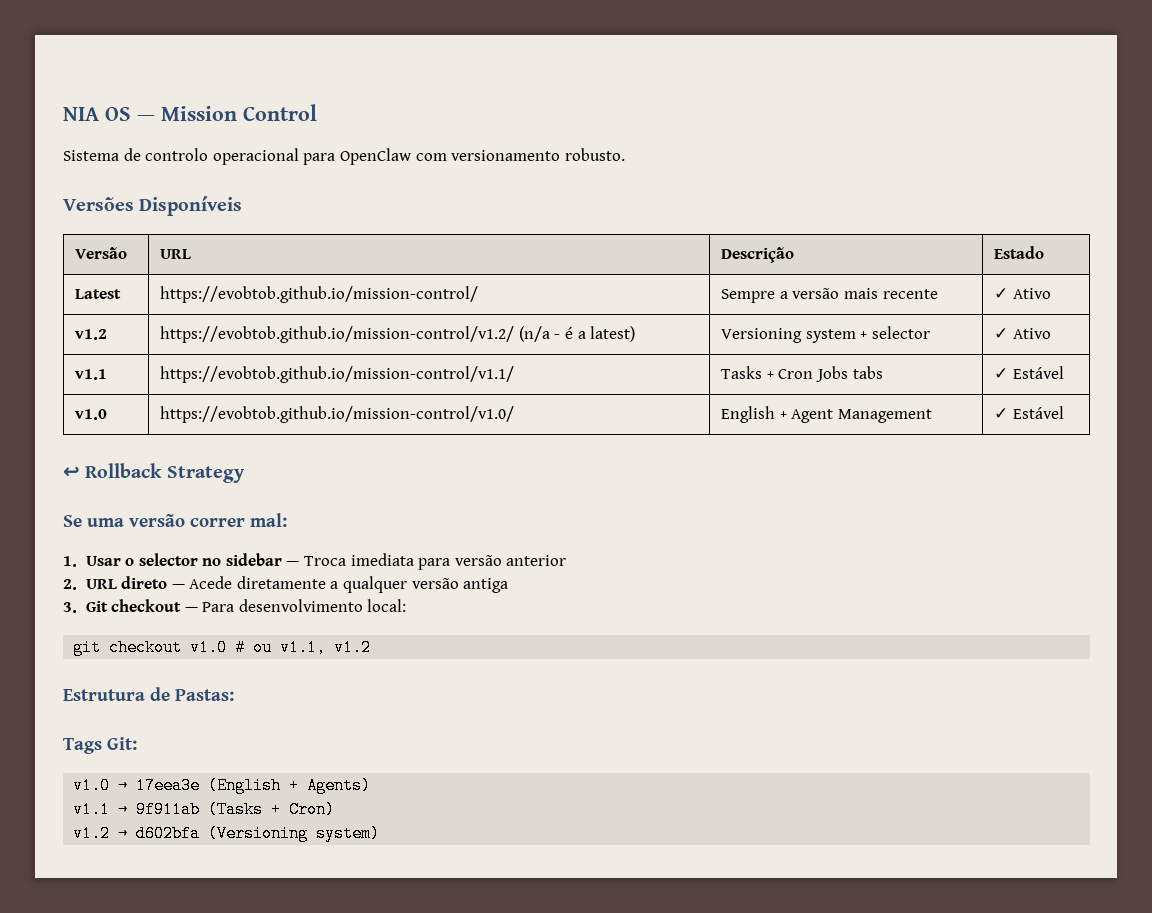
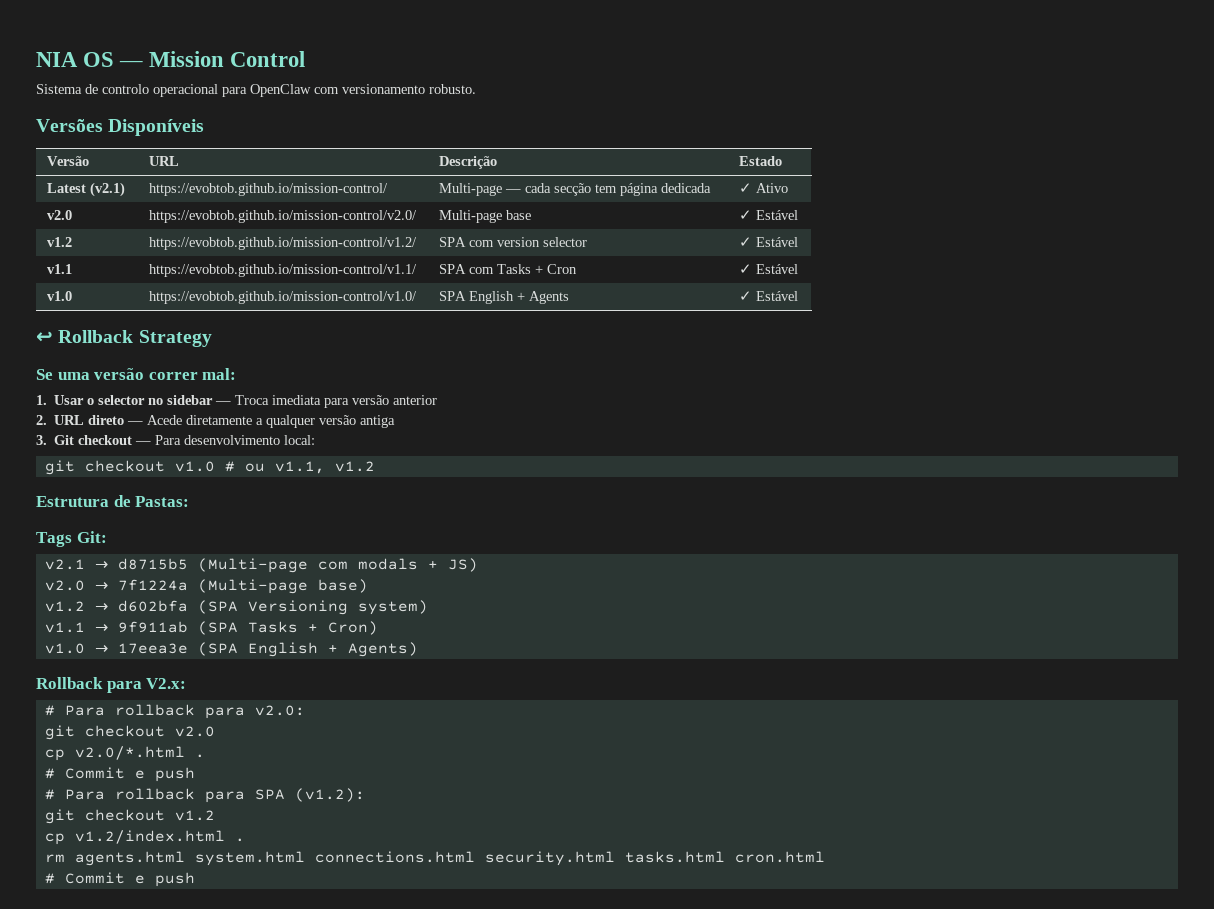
(122, 294) none -> [89,182,125,197] (v2.1)
[721,288,938,303] [994,288,1051,299] [75,329,108,340] [160,326,636,343] [721,328,868,343] Sempre a versão mais recente | ✓ Ativo // v1.2 | https://evobtob.github.io/mission-control/v1.2/ (n/a - é a latest) | Versioning system + -> [438,183,711,196] [738,183,788,193] [46,210,72,220] [148,210,417,223] [438,210,531,223] [738,210,798,220] [46,237,72,247] [148,237,417,250] [438,237,540,247] Multi-page — cada secção tem página dedicada | ✓ Ativo // v2.0 | https://evobtob.github.io/mission-control/v2.0/ | Multi-page base | ✓ Estável // v1.2 | https://evobtob.github.io/mission-control/v1.2/ | SPA com version
[1012,328,1051,339] Ativo -> [755,237,798,247] Estável
(515, 374) none -> [438,264,494,274] SPA com
[815,366,883,382] Jobs tabs -> (577, 269) none
[721,406,932,423] English + Agent Management -> [438,291,569,304] SPA English + Agents
[73,777,372,794] v1.0 → 17eea3e (English + Agents) -> [44,558,478,573] [44,579,368,594] [44,600,428,615] v2.1 → d8715b5 (Multi-page com modals + JS) // v2.0 → 7f1224a (Multi-page base) // v1.2 → d602bfa (SPA Versioning system)
[208,801,264,818] (Tasks -> [197,621,298,635] (SPA Tasks
[73,825,381,842] v1.2 → d602bfa (Versioning system) -> [44,642,418,657] [36,677,187,693] [44,704,305,719] [44,725,215,740] [44,746,205,761] [44,767,195,782] [44,788,365,803] [44,809,215,824] [44,830,245,845] [44,851,825,866] [44,872,195,887] v1.0 → 17eea3e (SPA English + Agents) // Rollback para V2.x: // # Para rollback para v2.0: // git checkout v2.0 // cp v2.0/*.html . // # Commit e push // # Para rollback para SPA (v1.2): // git checkout v1.2 // cp v1.2/index.html . // rm agents.html system.html connections.html security.html tasks.html cron.html // # Commit e push

